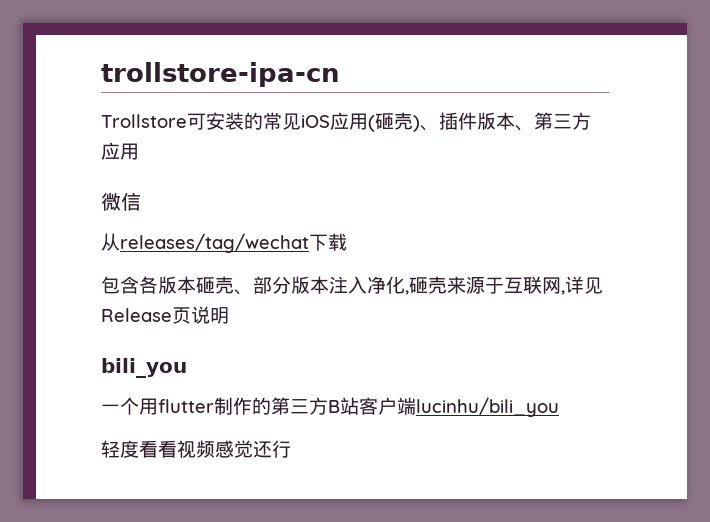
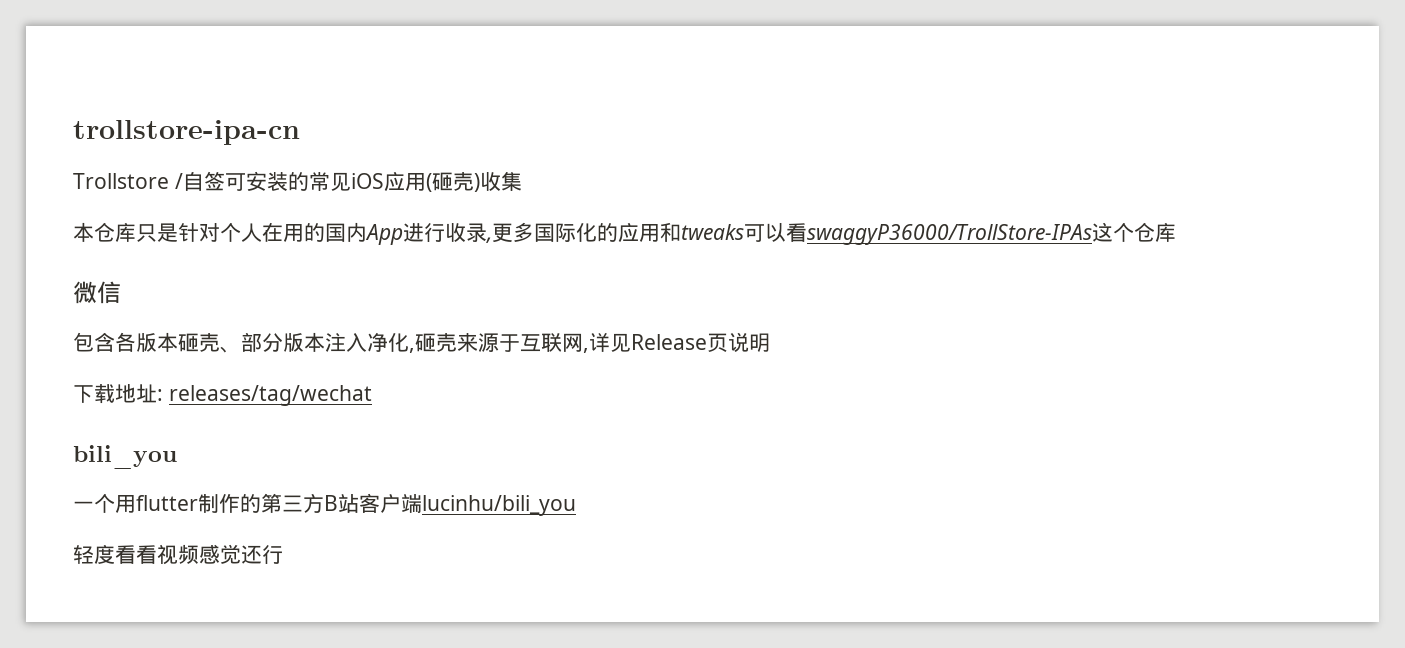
(187, 121) none -> [174,171,225,191] /自签
[420,112,591,131] [101,142,139,160] 、插件版本、第三方应用 -> [479,171,522,191] [73,222,1176,245] 收集 // 本仓库只是针对个人在用的国内App进行收录,更多国际化的应用和tweaks可以看swaggyP36000/TrollStore-IPAs这个仓库
[101,233,347,253] // 从releases/tag/wechat下载 -> (121, 292) none
(229, 315) none -> [73,384,372,406] // 下载地址: releases/tag/wechat

